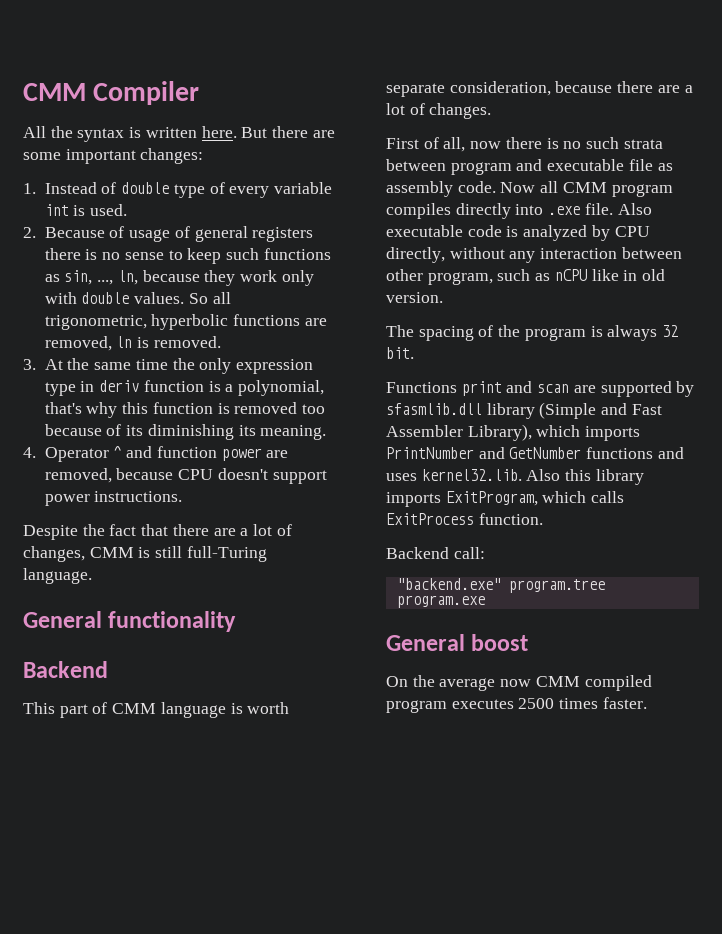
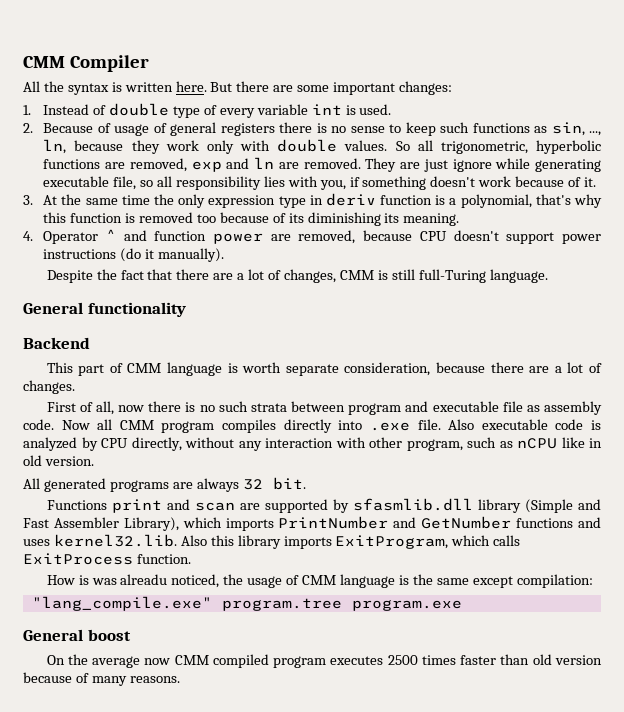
[116,336,221,348] ln is removed. -> [191,157,601,172] [43,176,597,190] exp and ln are removed. They are just ignore while generating executable file, so all responsibility lies with you, if something doesn't work because of it.
[94,491,183,502] instructions. -> [43,248,224,262] instructions (do it manually).
[621,247,682,259] between -> [335,437,366,448] with
[386,325,603,341] The spacing of the program is -> [23,478,193,492] All generated programs are
[386,547,485,559] [396,578,501,590] Backend call: // "backend.exe" -> [46,574,593,588] [31,596,212,611] How is was alreadu noticed, the usage of CMM language is the same except compilation: // "lang_compile.exe"
[602,697,647,709] faster. -> [460,654,603,665] [23,672,180,686] faster than old version because of many reasons.

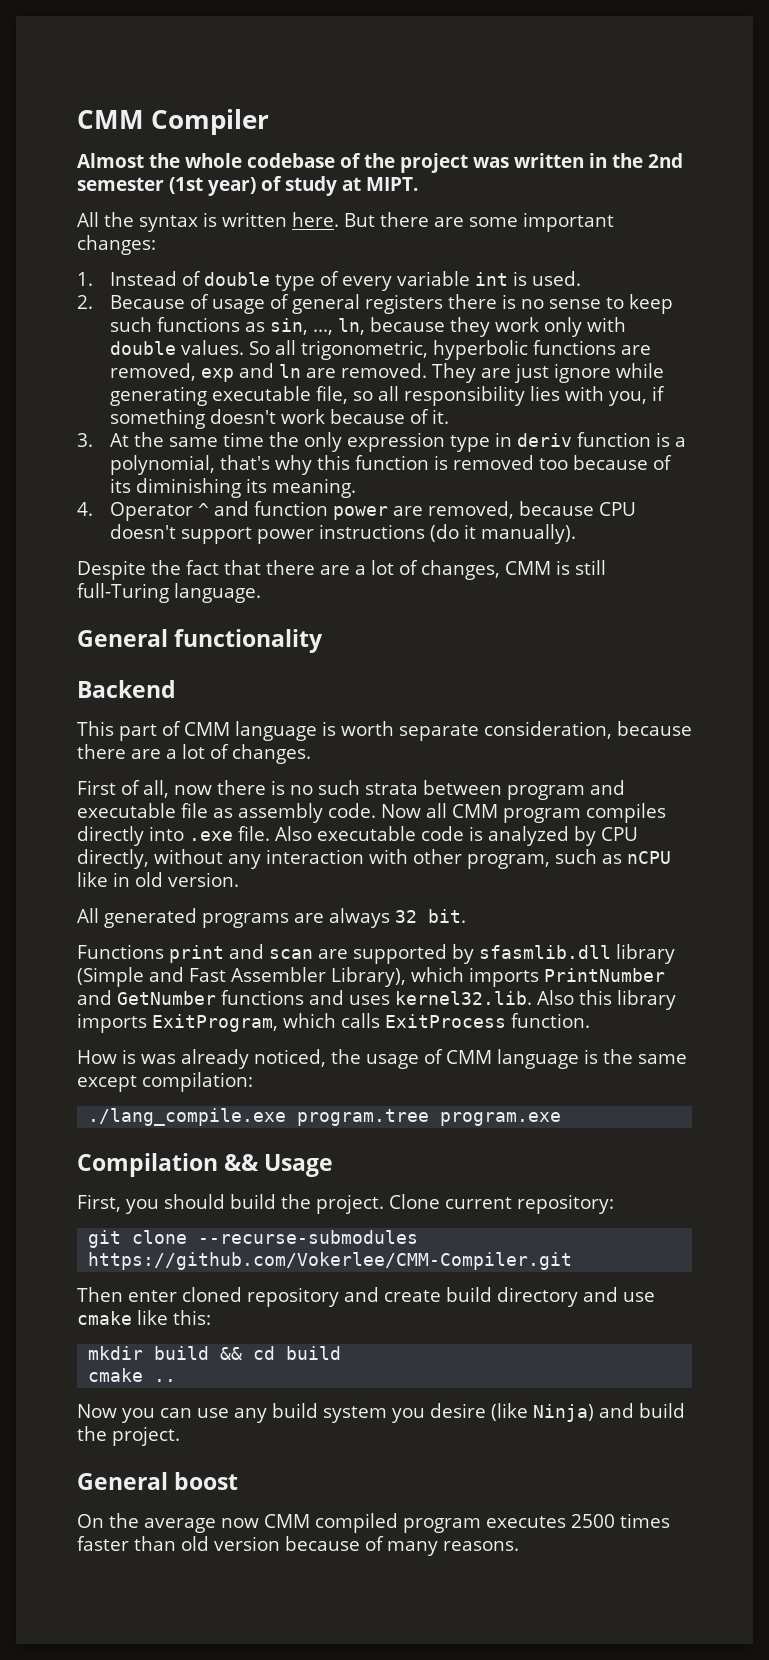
(149, 63) none -> [77,153,683,173] [77,176,418,196] // Almost the whole codebase of the project was written in the 2nd semester (1st year) of study at MIPT.
[120,574,168,585] alreadu -> [181,1049,249,1069] already
[31,596,212,611] "lang_compile.exe" -> [88,1108,287,1126] ./lang_compile.exe
(462, 605) none -> [77,1153,334,1177] [77,1194,614,1214] [88,1230,419,1248] [88,1252,573,1270] [77,1287,655,1307] [77,1310,211,1325] [88,1346,342,1360] [88,1368,177,1382] [77,1403,685,1423] [77,1426,180,1446] // Compilation && Usage // First, you should build the project. Clone current repository: // git clone --recurse-submodules https://github.com/Vokerlee/CMM-Compiler.git // Then enter cloned repository and create build directory and use cmake like this: // mkdir build && cd build // cmake .. // Now you can use any build system you desire (like Ninja) and build the project.

